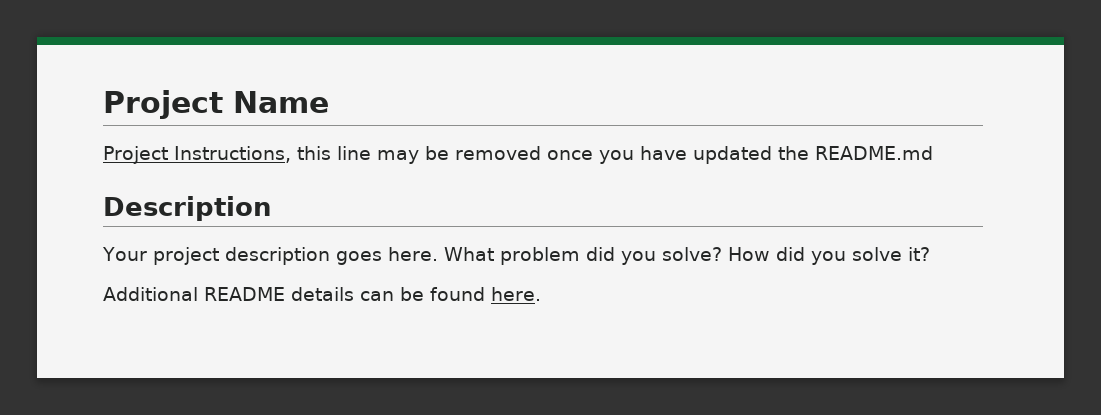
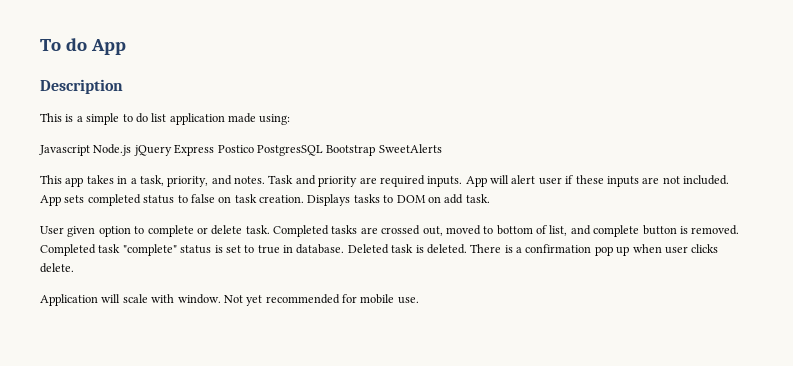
[103,90,329,119] [103,146,933,164] [103,196,272,221] [102,247,930,265] [103,287,541,301] Project Name // Project Instructions, this line may be removed once you have updated the README.md // Description // Your project description goes here. What problem did you solve? How did you solve it? // Additional README details can be found here. -> [40,38,126,55] [40,79,123,94] [40,113,291,125] [39,144,442,156] [40,175,729,187] [40,194,490,206] [40,225,740,237] [40,244,719,256] [40,263,74,273] [40,294,419,306] To do App // Description // This is a simple to do list application made using: // Javascript Node.js jQuery Express Postico PostgresSQL Bootstrap SweetAlerts // This app takes in a task, priority, and notes. Task and priority are required inputs. App will alert user if these inputs are not included. App sets completed status to false on task creation. Displays tasks to DOM on add task. // User given option to complete or delete task. Completed tasks are crossed out, moved to bottom of list, and complete button is removed. Completed task "complete" status is set to true in database. Deleted task is deleted. There is a confirmation pop up when user clicks delete. // Application will scale with window. Not yet recommended for mobile use.

